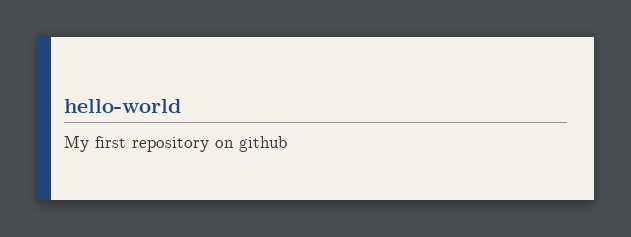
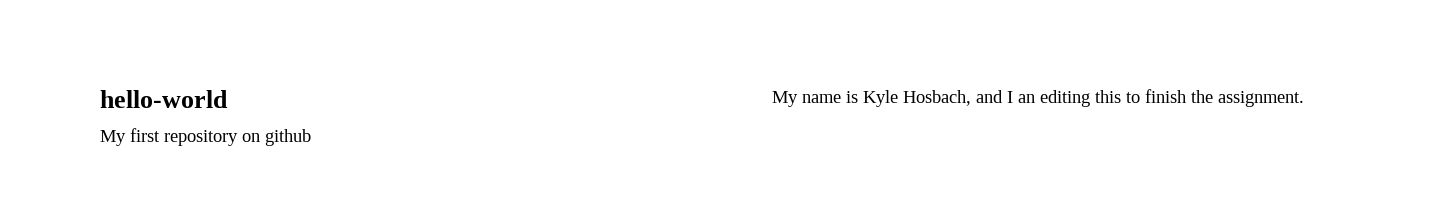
(287, 144) none -> [771,89,1304,107] // My name is Kyle Hosbach, and I an editing this to finish the assignment.

